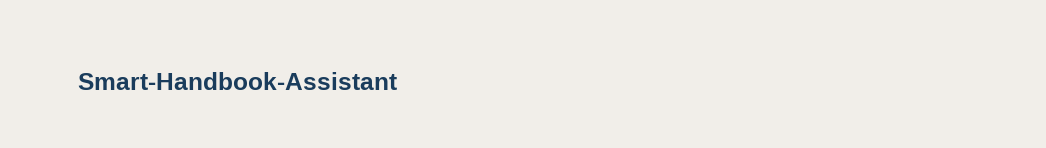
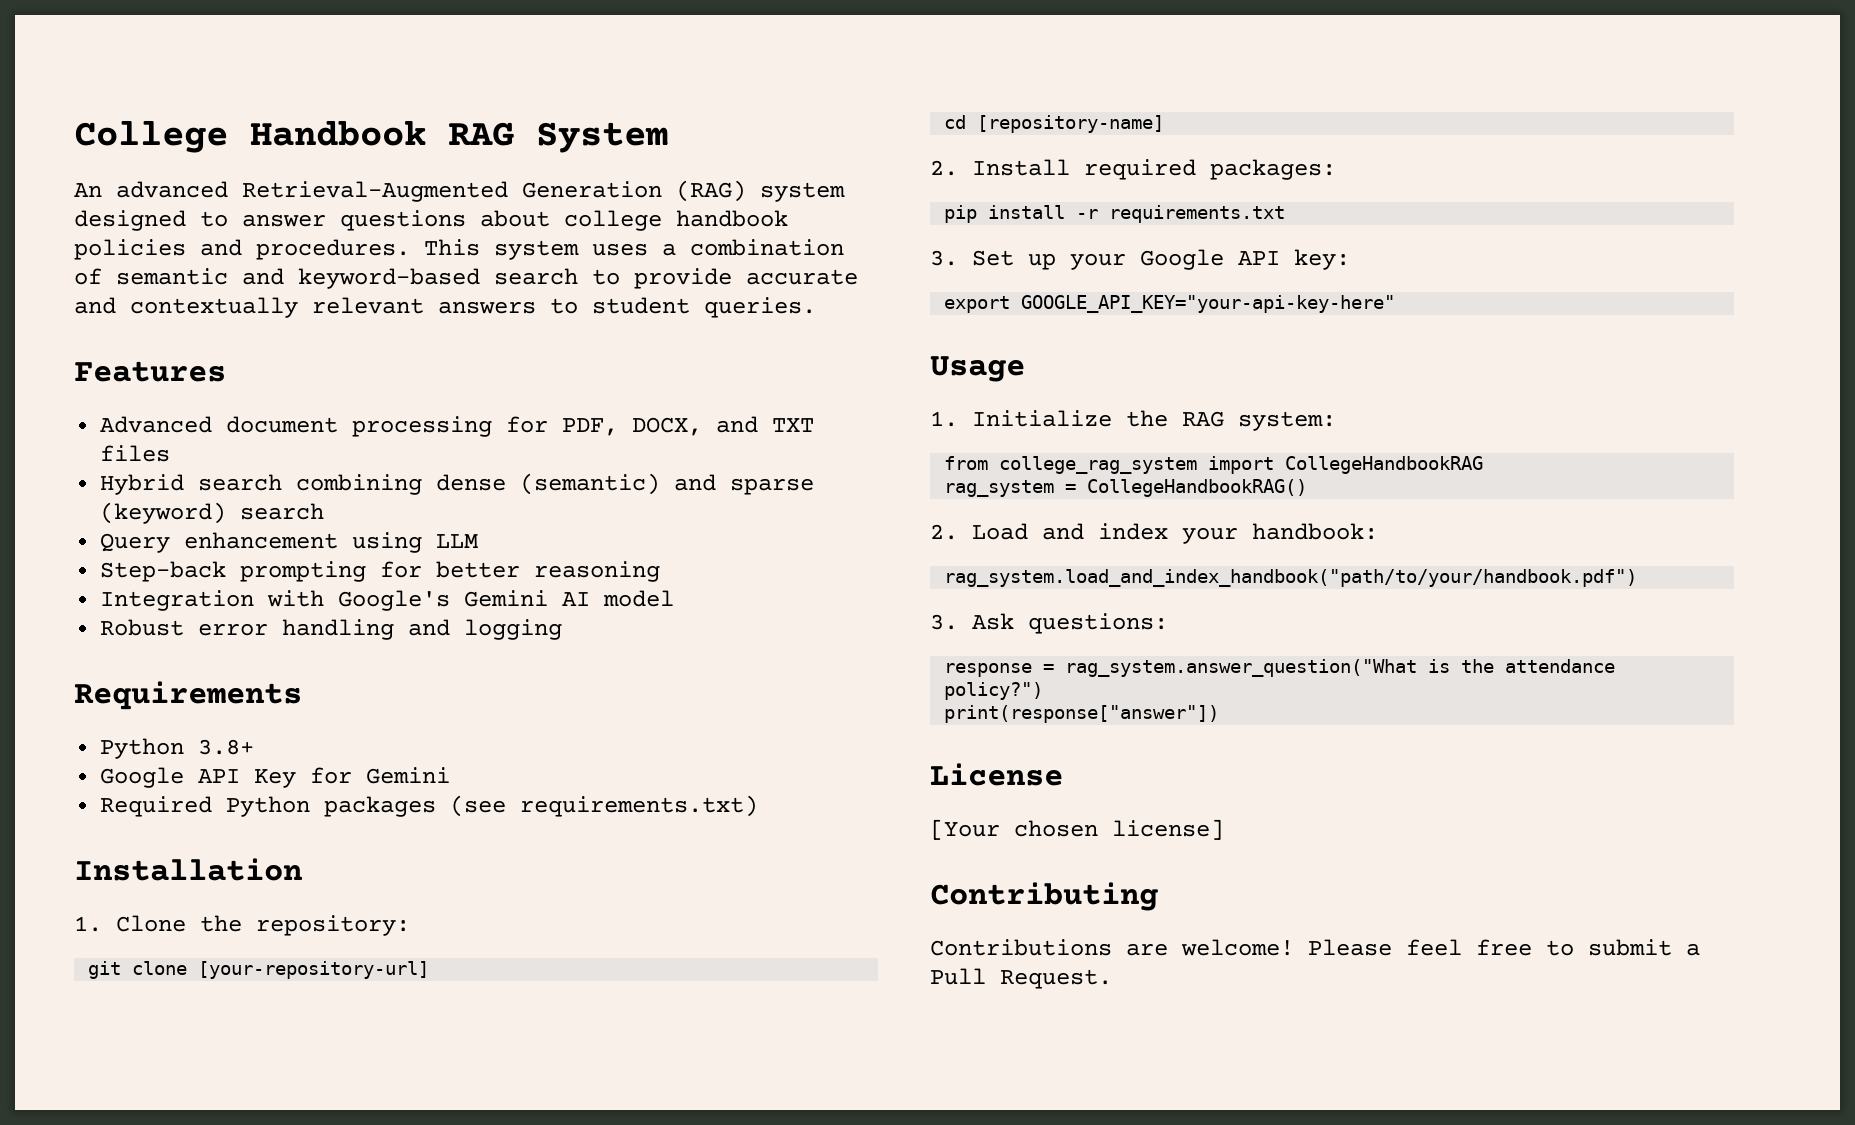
[78,72,397,90] Smart-Handbook-Assistant -> [74,120,668,153] [74,180,845,202] [74,210,788,231] [74,239,844,260] [74,268,858,289] [74,297,816,318] [74,361,226,382] [100,416,815,437] [100,445,171,462] [100,473,815,495] [100,502,325,524] [100,532,480,553] [100,561,661,582] [100,590,675,611] [100,619,563,640] [74,681,302,710] [100,738,255,759] [100,767,451,788] [100,795,759,817] [74,858,303,881] [74,915,411,936] [88,961,430,979] [944,115,1165,133] [930,159,1337,180] [944,205,1286,223] [930,249,1351,270] [944,295,1396,313] [930,356,1025,382] [930,410,1337,431] [944,456,1484,474] [944,479,1308,497] [930,523,1379,544] [944,569,1638,587] [930,613,1169,634] [944,659,1616,677] [944,682,1044,700] [944,705,1220,723] [930,763,1063,786] [930,819,1224,840] [930,882,1158,911] [930,939,1700,956] [930,968,1112,989] College Handbook RAG System // An advanced Retrieval-Augmented Generation (RAG) system designed to answer questions about college handbook policies and procedures. This system uses a combination of semantic and keyword-based search to provide accurate and contextually relevant answers to student queries. // Features // Advanced document processing for PDF, DOCX, and TXT files // Hybrid search combining dense (semantic) and sparse (keyword) search // Query enhancement using LLM // Step-back prompting for better reasoning // Integration with Google's Gemini AI model // Robust error handling and logging // Requirements // Python 3.8+ // Google API Key for Gemini // Required Python packages (see requirements.txt) // Installation // 1. Clone the repository: // git clone [your-repository-url] // cd [repository-name] // 2. Install required packages: // pip install -r requirements.txt // 3. Set up your Google API key: // export GOOGLE_API_KEY="your-api-key-here" // Usage // 1. Initialize the RAG system: // from college_rag_system import CollegeHandbookRAG // rag_system = CollegeHandbookRAG() // 2. Load and index your handbook: // rag_system.load_and_index_handbook("path/to/your/handbook.pdf") // 3. Ask questions: // response = rag_system.answer_question("What is the attendance policy?") // print(response["answer"]) // License // [Your chosen license] // Contributing // Contributions are welcome! Please feel free to submit a Pull Request.

